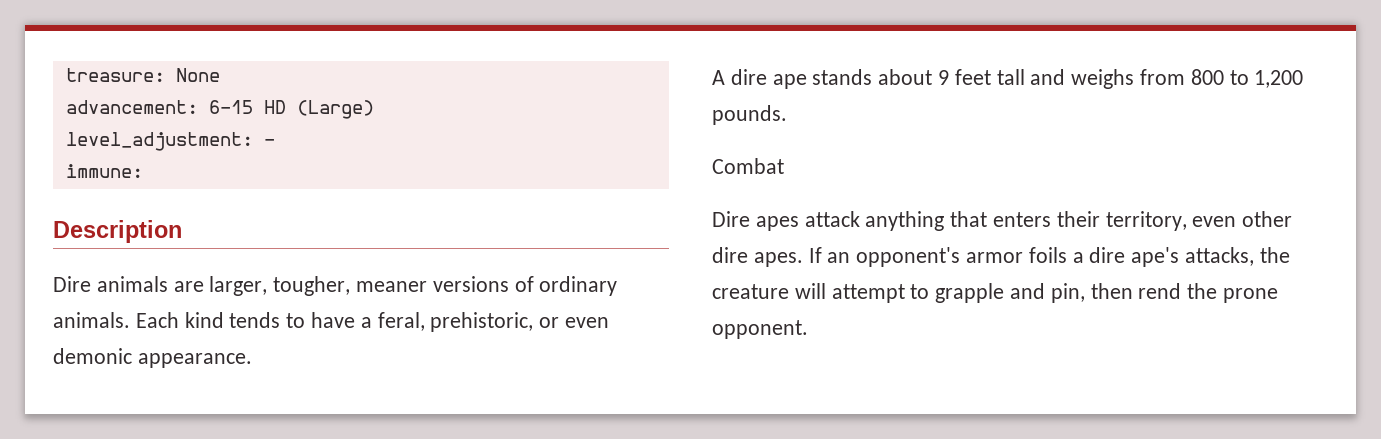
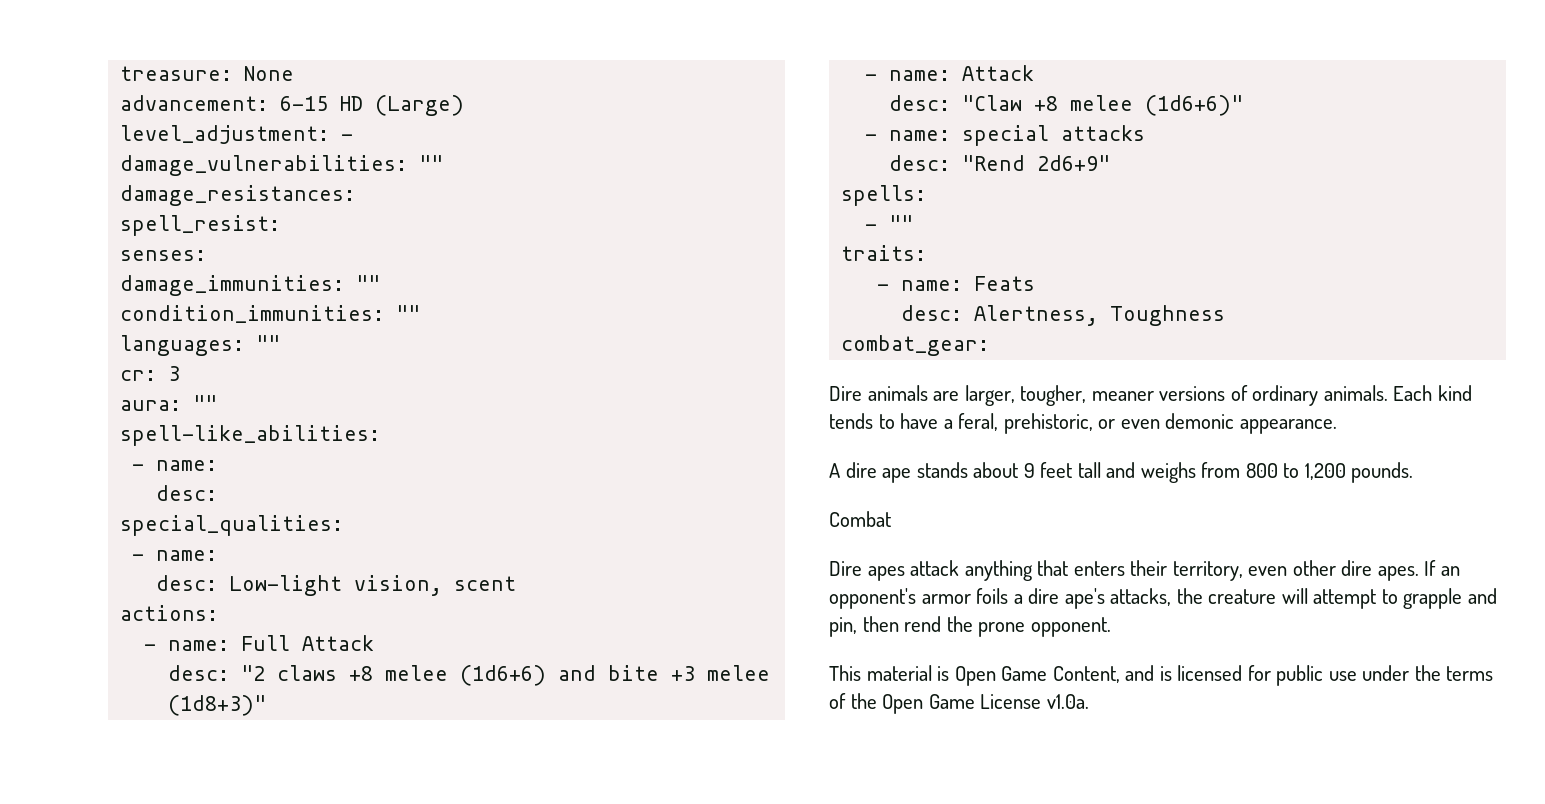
[65,164,143,178] [53,220,182,243] immune: // Description -> [120,155,444,176] [120,185,356,206] [120,215,281,236] [120,250,207,261] [120,275,381,296] [120,305,421,323] [120,335,281,356] [120,366,181,381] [120,395,218,411] [120,425,381,446] [132,460,218,471] [156,485,218,501] [120,515,344,536] [132,550,218,561] [156,575,517,596] [120,605,219,621] [144,635,375,651] [168,665,771,686] [168,695,267,716] [865,65,1035,81] [889,95,1244,116] [865,125,1146,146] [889,155,1111,171] [841,185,927,206] [865,215,914,231] [841,245,927,261] [877,276,1036,291] [901,305,1226,326] [841,335,990,356] damage_vulnerabilities: "" // damage_resistances: // spell_resist: // senses: // damage_immunities: "" // condition_immunities: "" // languages: "" // cr: 3 // aura: "" // spell-like_abilities: // - name: // desc: // special_qualities: // - name: // desc: Low-light vision, scent // actions: // - name: Full Attack // desc: "2 claws +8 melee (1d6+6) and bite +3 melee (1d8+3)" // - name: Attack // desc: "Claw +8 melee (1d6+6)" // - name: special attacks // desc: "Rend 2d6+9" // spells: // - "" // traits: // - name: Feats // desc: Alertness, Toughness // combat_gear:
(808, 329) none -> [829,665,1494,686] [829,693,1089,714] // This material is Open Game Content, and is licensed for public use under the terms of the Open Game License v1.0a.

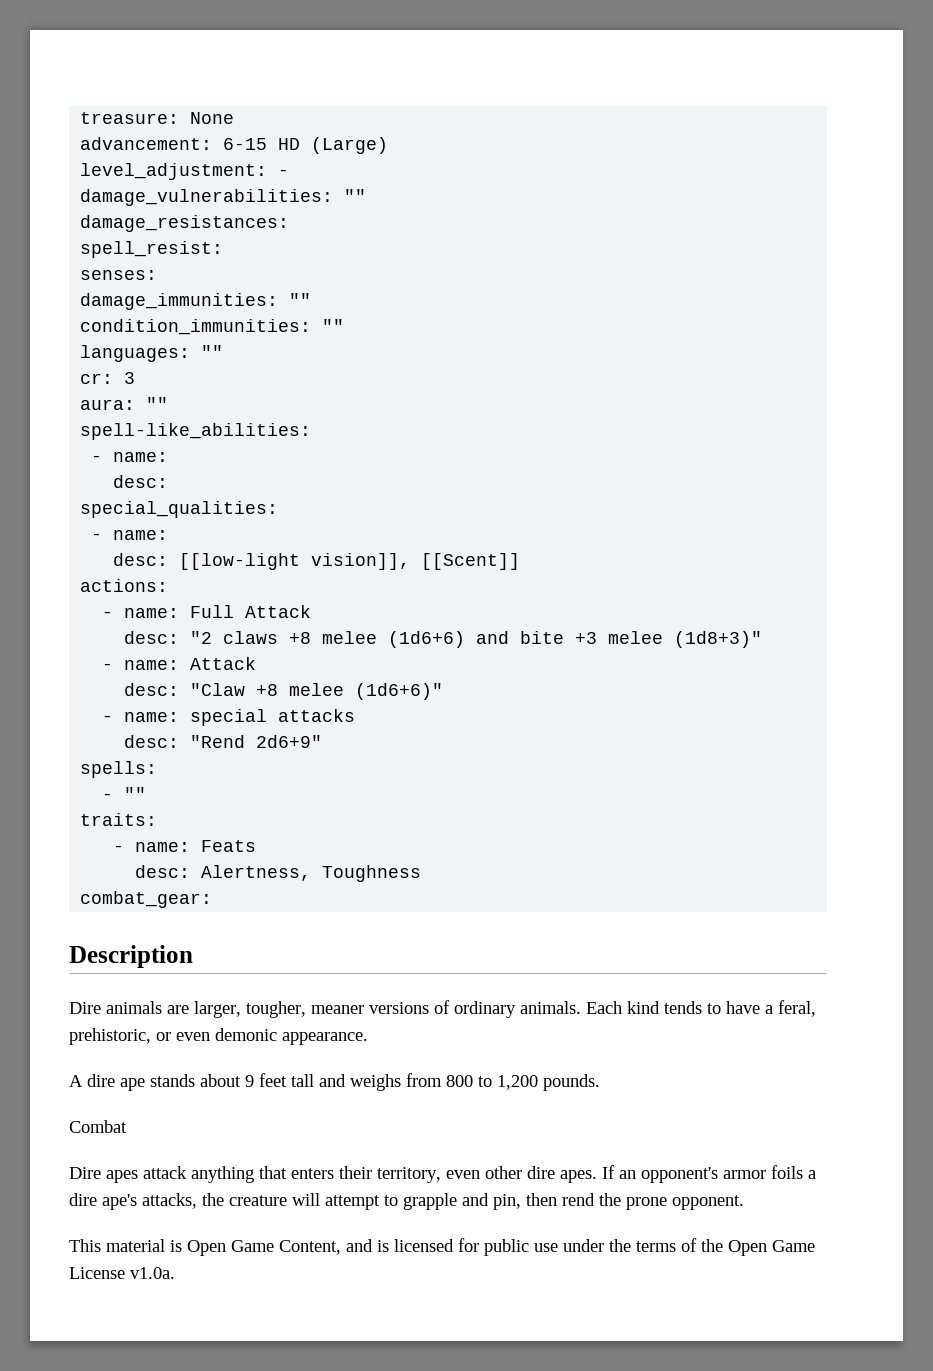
[229,575,517,596] Low-light vision, scent -> [179,553,521,570] [[low-light vision]], [[Scent]]
(990, 345) none -> [69,945,193,968] // Description

